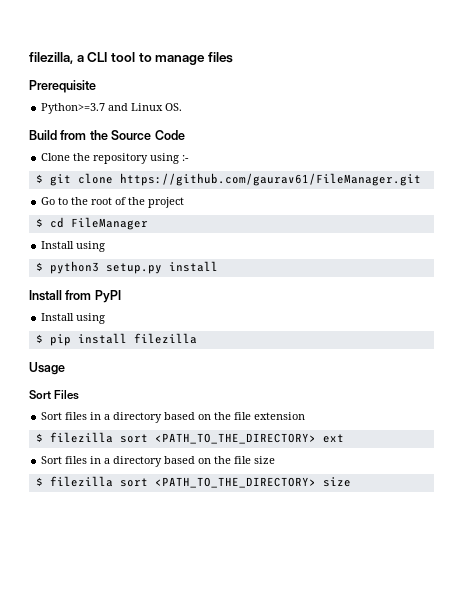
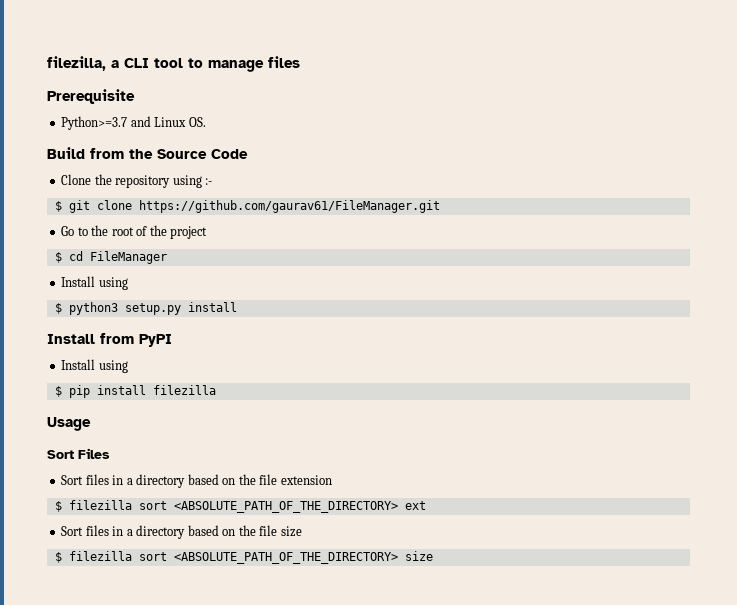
[154,433,316,444] <PATH_TO_THE_DIRECTORY> -> [173,501,398,513] <ABSOLUTE_PATH_OF_THE_DIRECTORY>
[154,477,316,488] <PATH_TO_THE_DIRECTORY> -> [173,552,398,564] <ABSOLUTE_PATH_OF_THE_DIRECTORY>

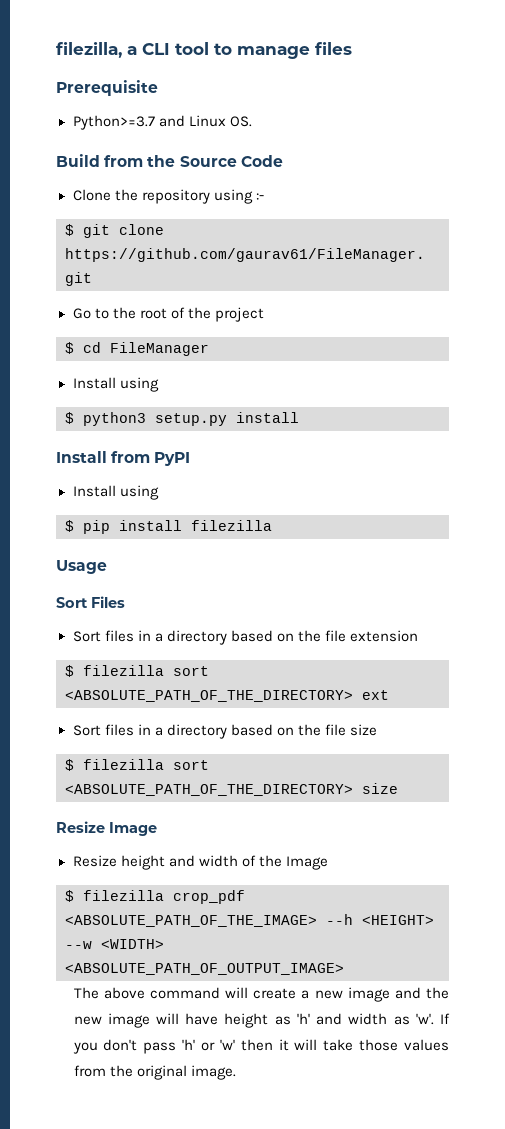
(433, 556) none -> [56,821,157,836] [72,855,328,870] [65,890,245,904] [65,914,434,927] [65,939,164,949] [65,963,344,975] [73,987,449,1002] [73,1013,451,1028] [72,1039,450,1054] [73,1065,236,1080] // Resize Image // Resize height and width of the Image // $ filezilla crop_pdf <ABSOLUTE_PATH_OF_THE_IMAGE> --h <HEIGHT> --w <WIDTH> <ABSOLUTE_PATH_OF_OUTPUT_IMAGE> // The above command will create a new image and the new image will have height as 'h' and width as 'w'. If you don't pass 'h' or 'w' then it will take those values from the original image.

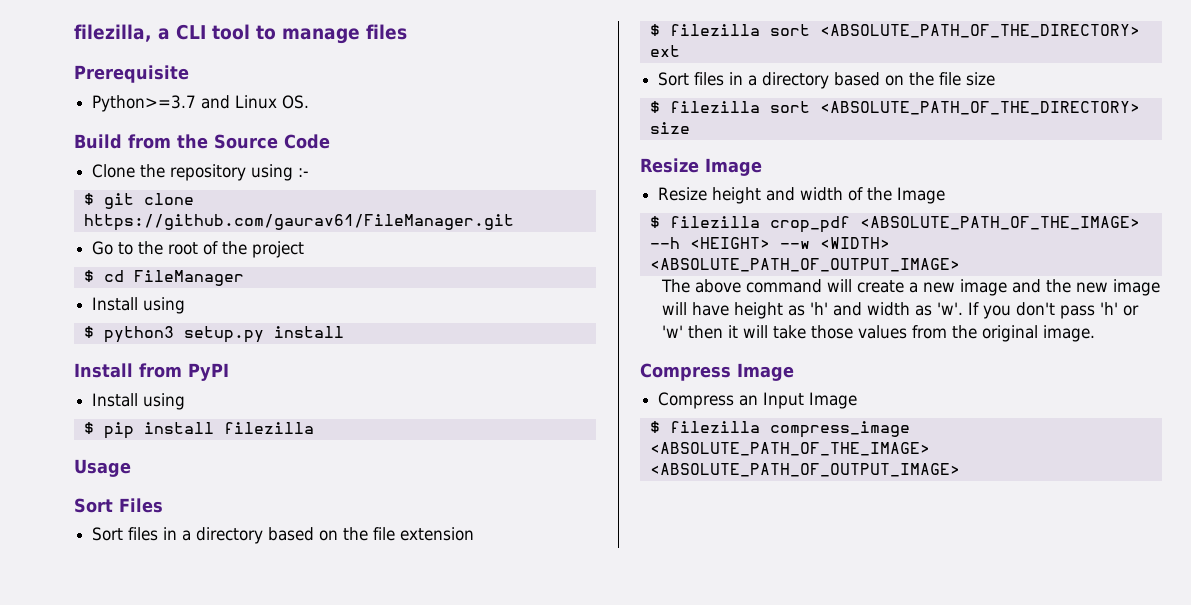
(236, 1072) none -> [640,363,794,381] [658,392,858,409] [649,421,910,438] [649,442,930,456] [649,463,960,477] // Compress Image // Compress an Input Image // $ filezilla compress_image <ABSOLUTE_PATH_OF_THE_IMAGE> <ABSOLUTE_PATH_OF_OUTPUT_IMAGE>

